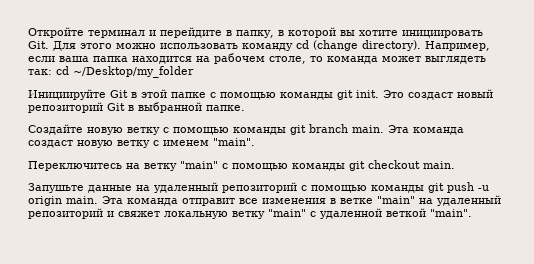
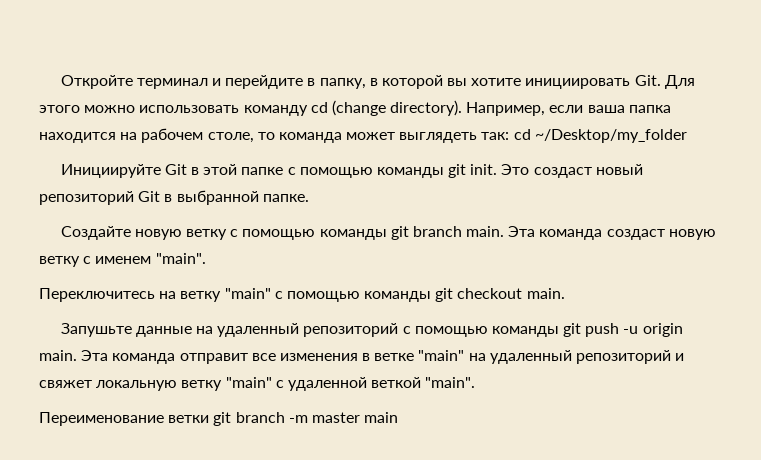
(472, 213) none -> [39,412,399,426] // Переименование ветки git branch -m master main

